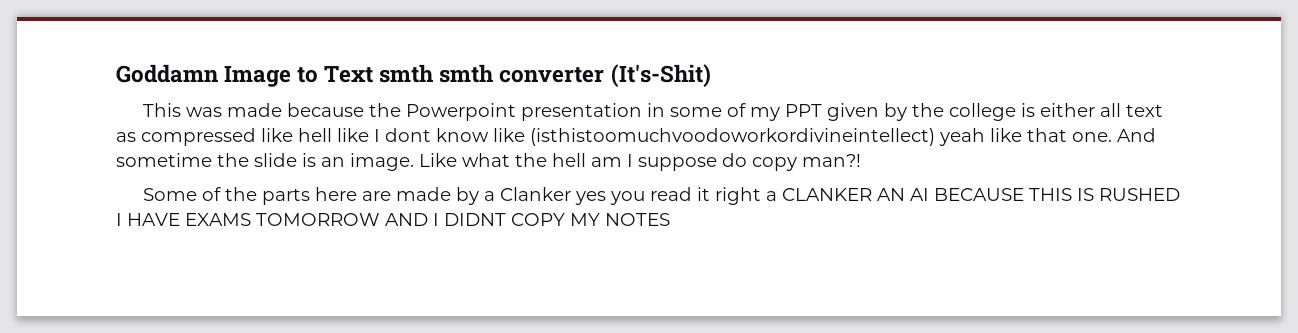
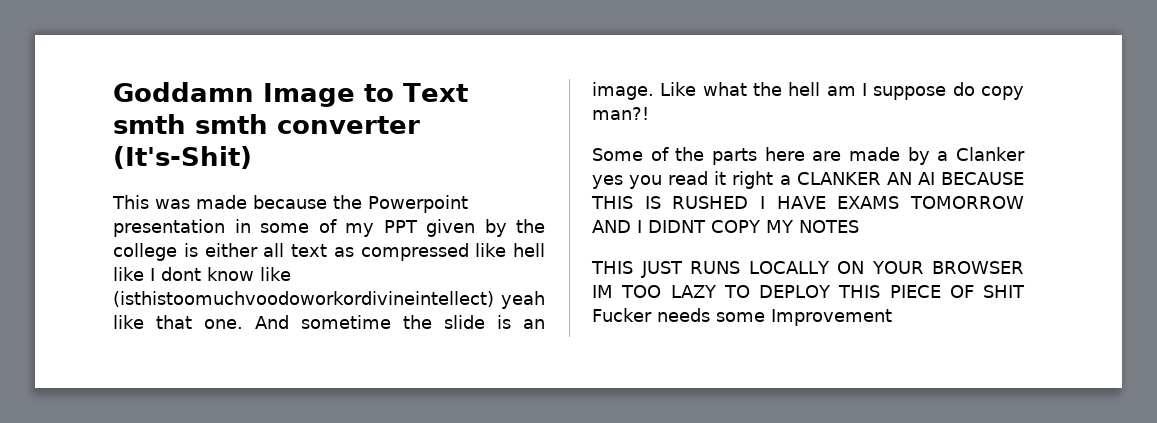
(670, 219) none -> [591,261,1024,278] [592,285,1025,298] [592,308,892,326] // THIS JUST RUNS LOCALLY ON YOUR BROWSER IM TOO LAZY TO DEPLOY THIS PIECE OF SHIT Fucker needs some Improvement

